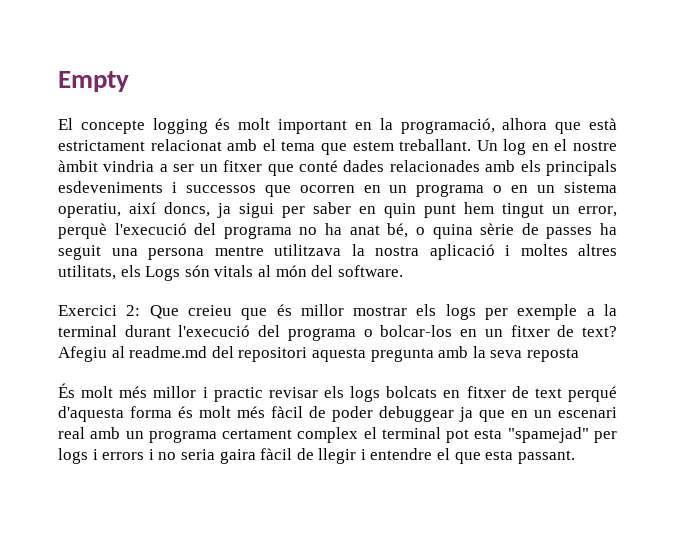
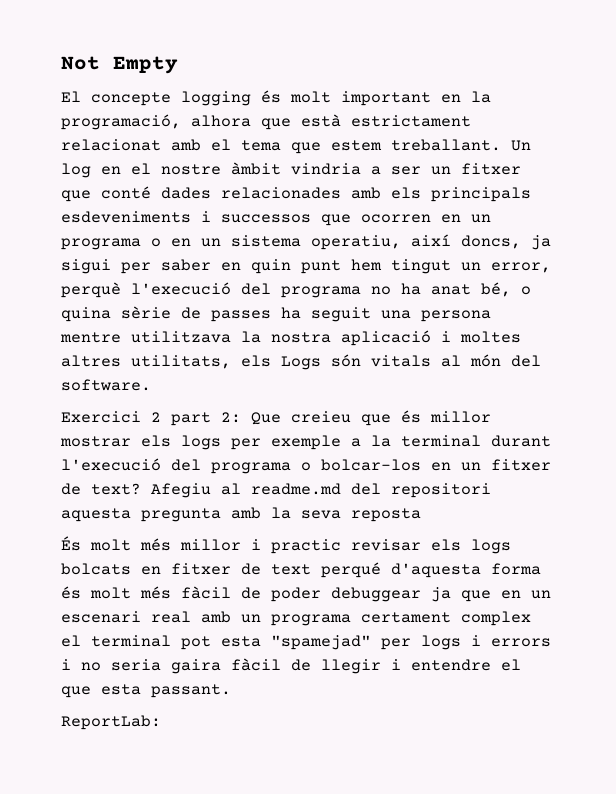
(58, 81) none -> [61,56,100,70] Not
(117, 310) none -> [151,412,211,426] 2 part
(575, 457) none -> [61,715,161,730] // ReportLab:

